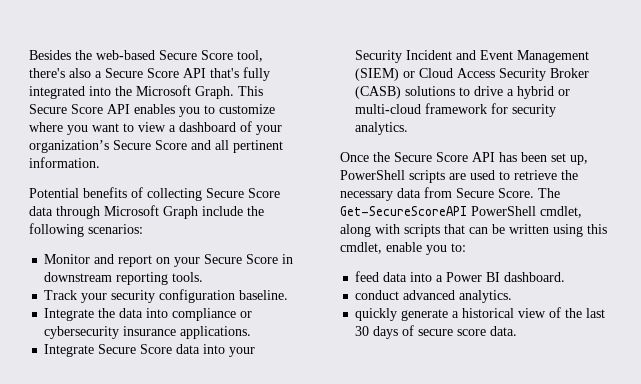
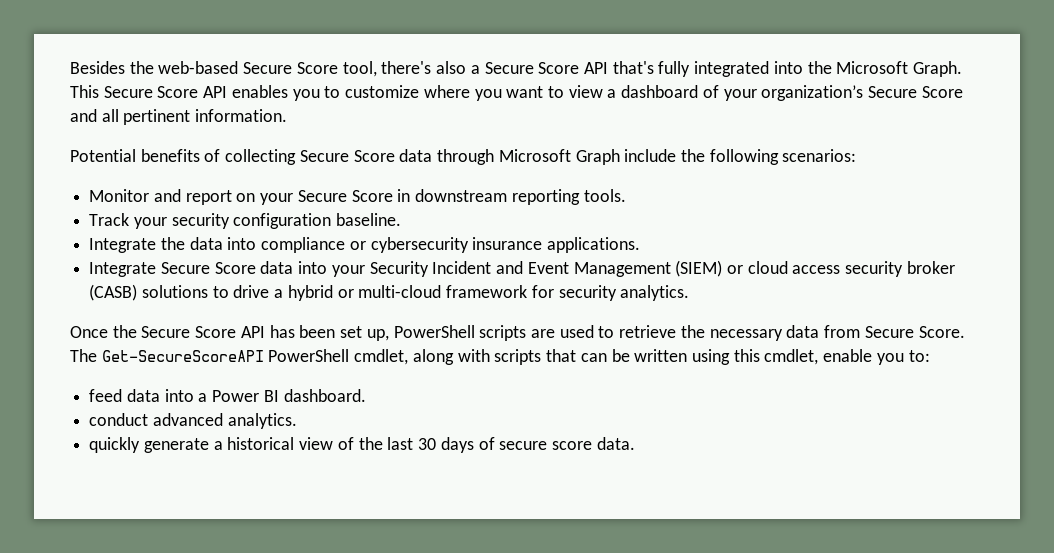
[419,68,590,81] Cloud Access Security Broker -> [747,261,955,277] cloud access security broker

